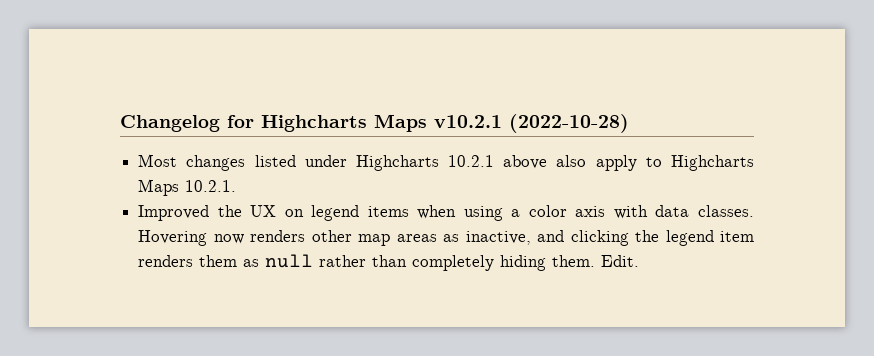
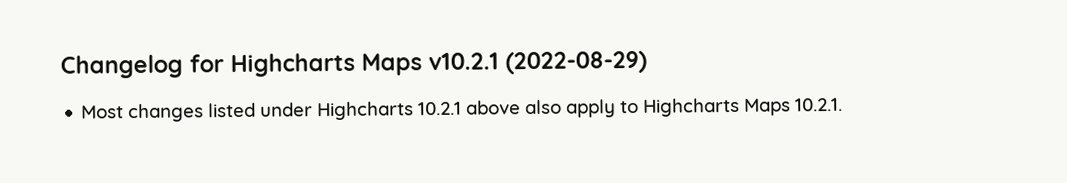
[509,114,629,133] (2022-10-28) -> [505,50,647,75] (2022-08-29)
[138,205,754,221] [138,230,754,246] [138,254,640,271] // Improved the UX on legend items when using a color axis with data classes. Hovering now renders other map areas as inactive, and clicking the legend item renders them as null rather than completely hiding them. Edit. -> (844, 104) none

